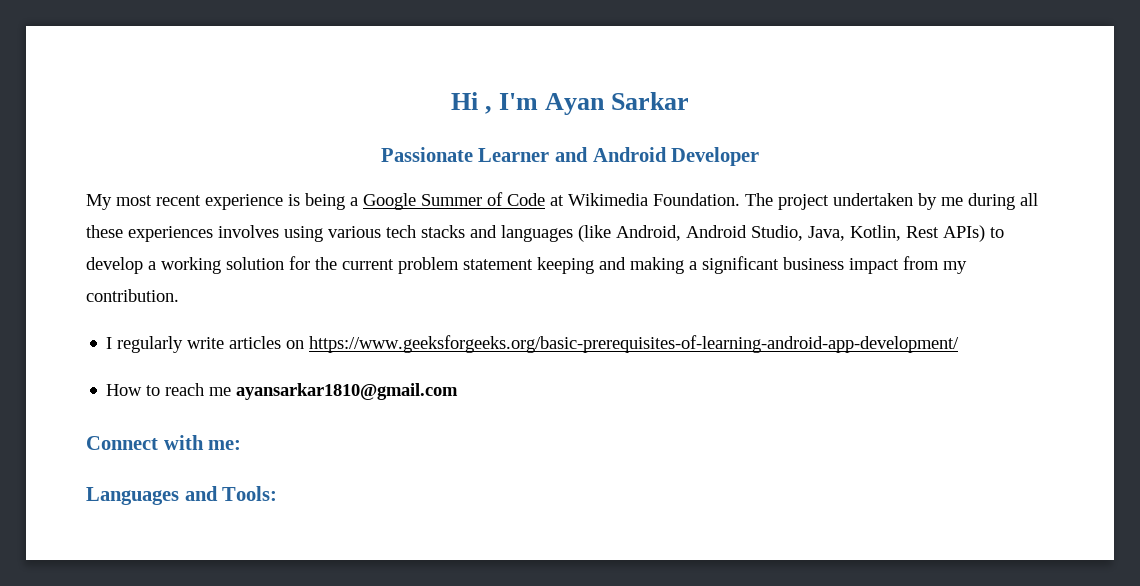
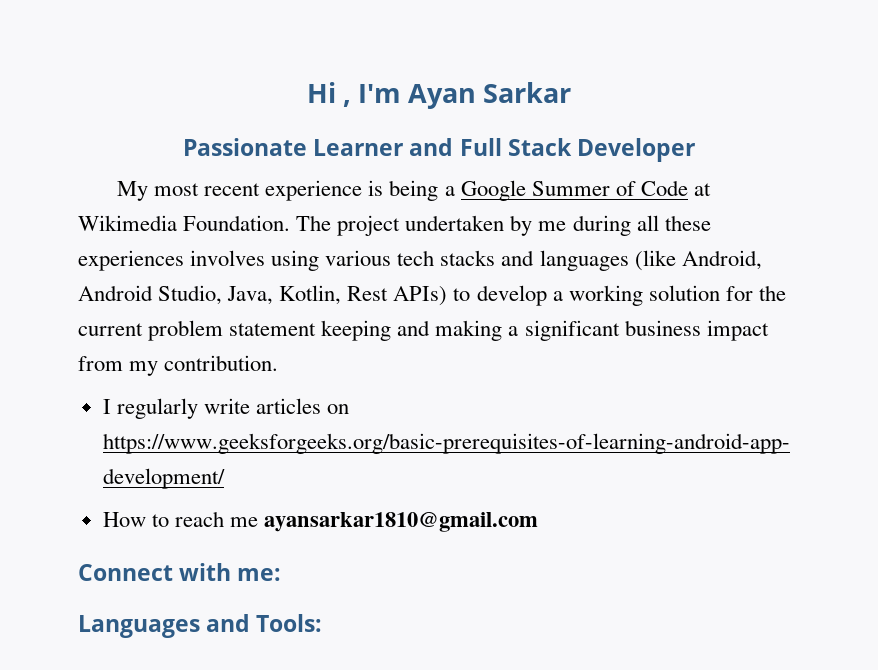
[592,147,667,162] Android -> [459,138,572,156] Full Stack

